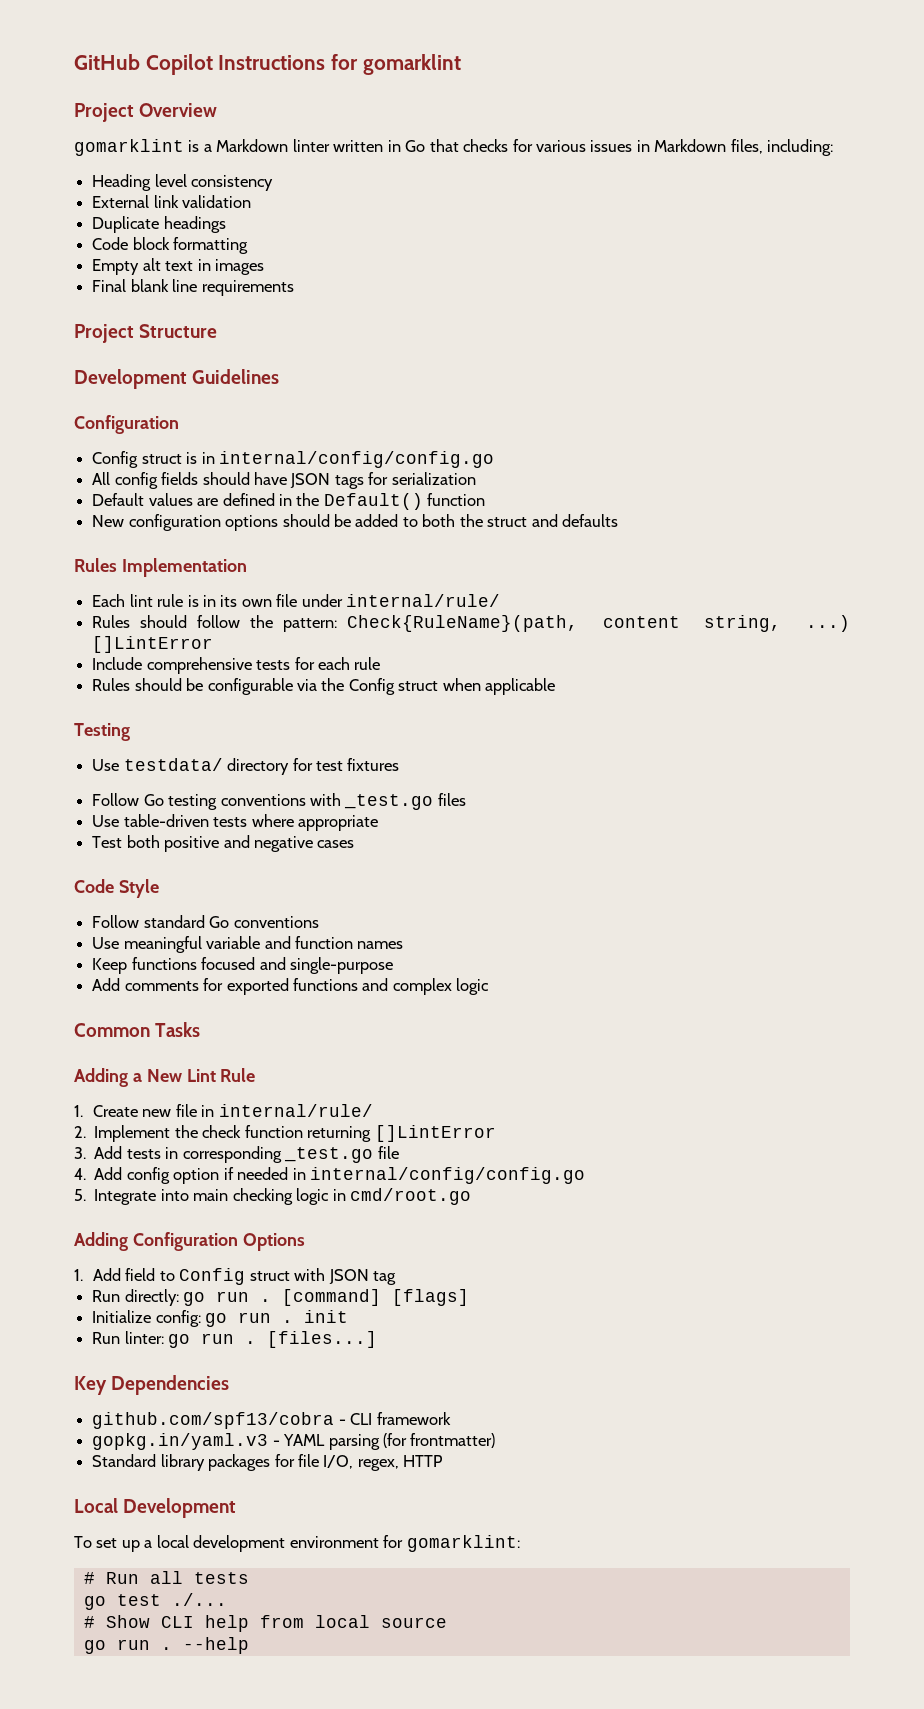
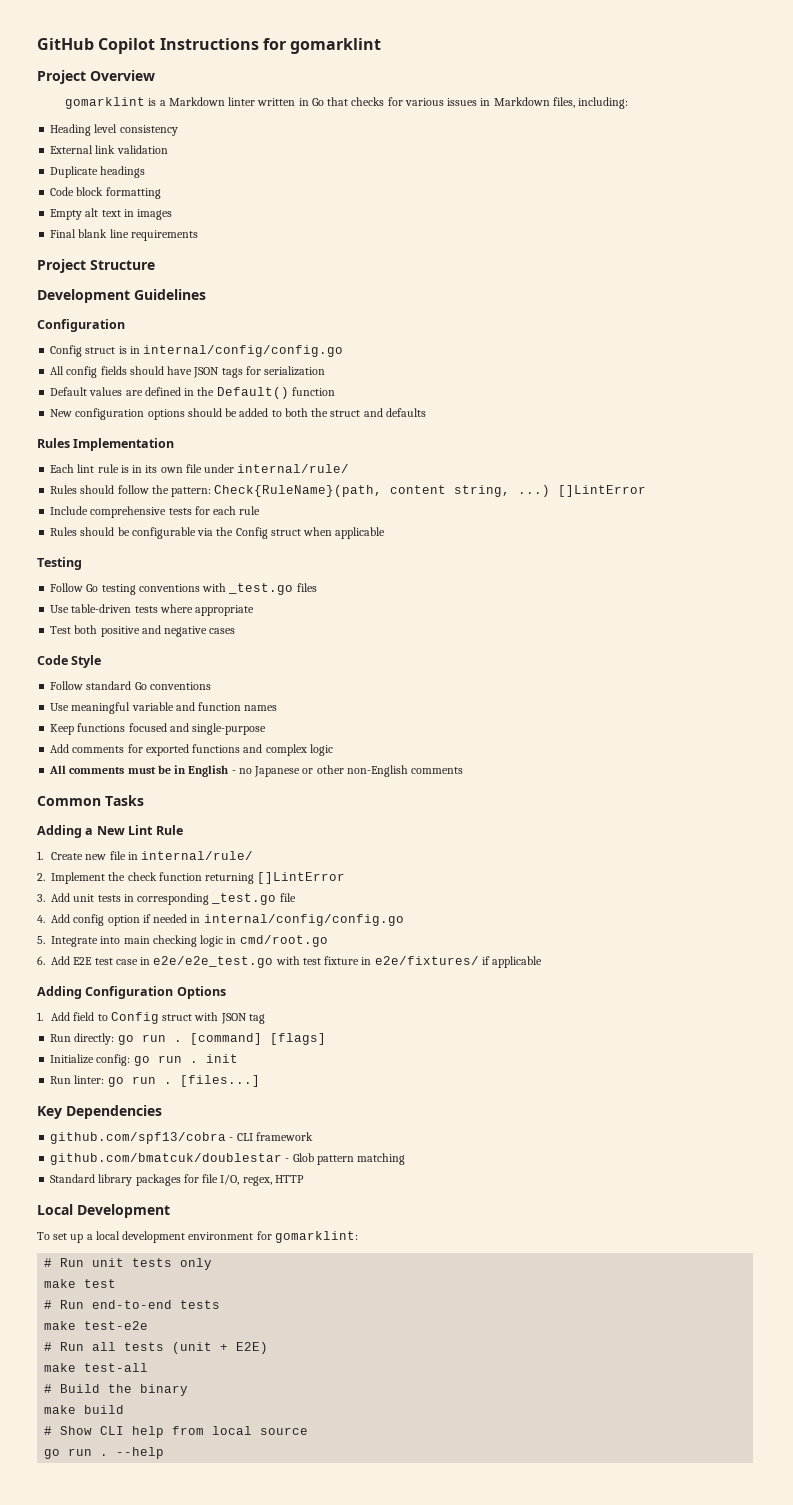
[92,758,400,775] // Use testdata/ directory for test fixtures -> (82, 563) none
(490, 986) none -> [49,765,464,777] // All comments must be in English - no Japanese or other non-English comments
(123, 1152) none -> [73,894,95,902] unit
(471, 1196) none -> [37,956,543,968] // 6. Add E2E test case in e2e/e2e_test.go with test fixture in e2e/fixtures/ if applicable
[92,1433,496,1450] gopkg.in/yaml.v3 - YAML parsing (for frontmatter) -> [50,1153,406,1165] github.com/bmatcuk/doublestar - Glob pattern matching
[149,1571,249,1584] [83,1593,227,1610] all tests // go test ./... -> [92,1258,213,1270] [44,1279,117,1288] [44,1300,221,1309] [44,1321,149,1330] [44,1342,269,1354] [44,1363,149,1372] [44,1384,189,1396] [44,1405,125,1414] unit tests only // make test // # Run end-to-end tests // make test-e2e // # Run all tests (unit + E2E) // make test-all // # Build the binary // make build

